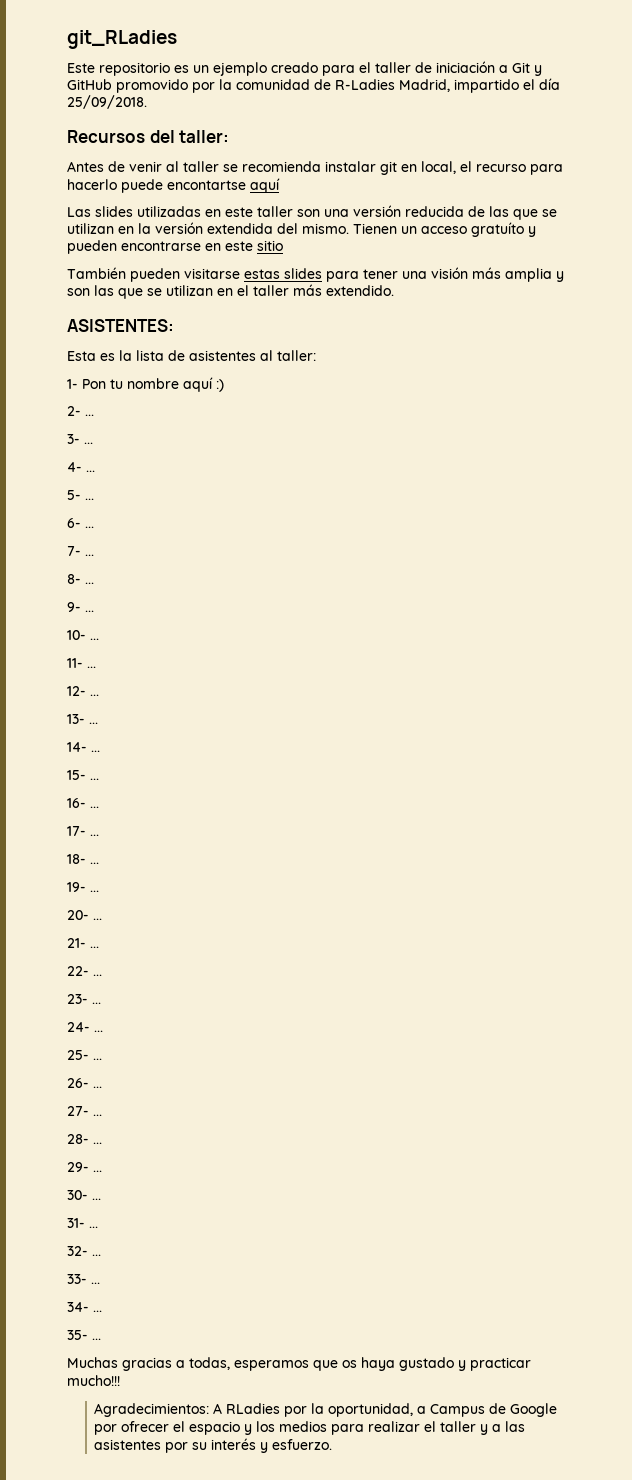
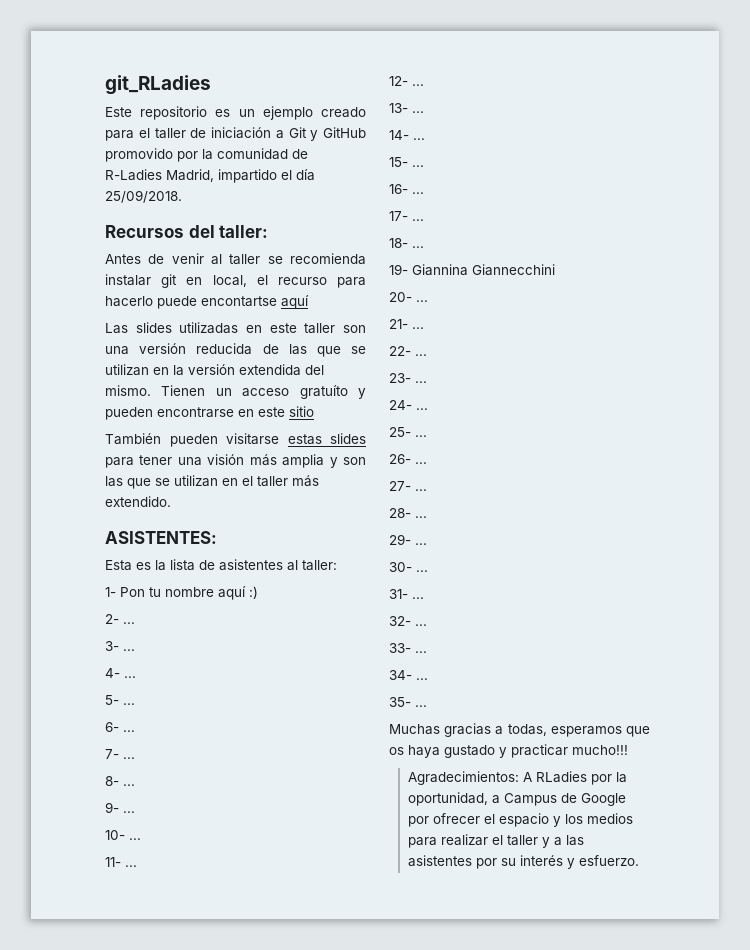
[90,890,99,892] ... -> [412,264,555,276] Giannina Giannecchini

